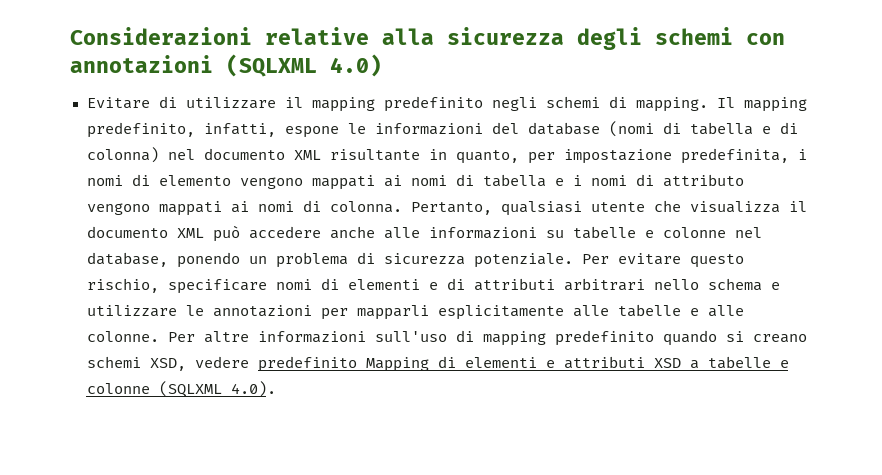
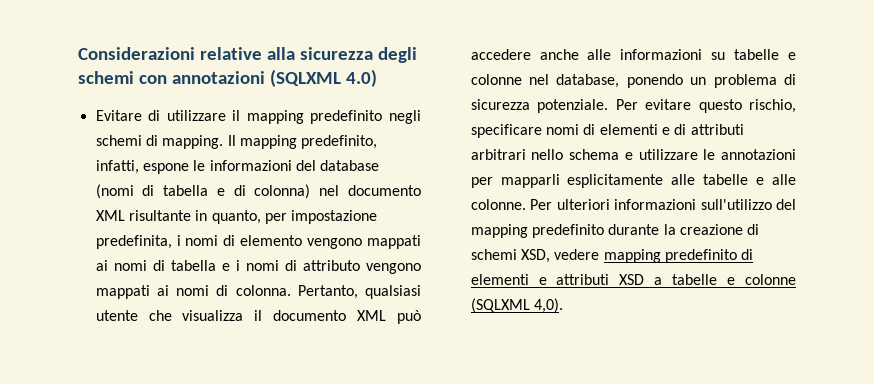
[203,330,807,346] altre informazioni sull'uso di mapping predefinito quando si creano -> [556,199,796,210] [470,224,760,238] ulteriori informazioni sull'utilizzo del mapping predefinito durante la creazione di
[257,356,429,372] predefinito Mapping -> [603,249,737,263] mapping predefinito
[230,381,276,397] 4.0). -> [533,298,563,313] 4,0).

